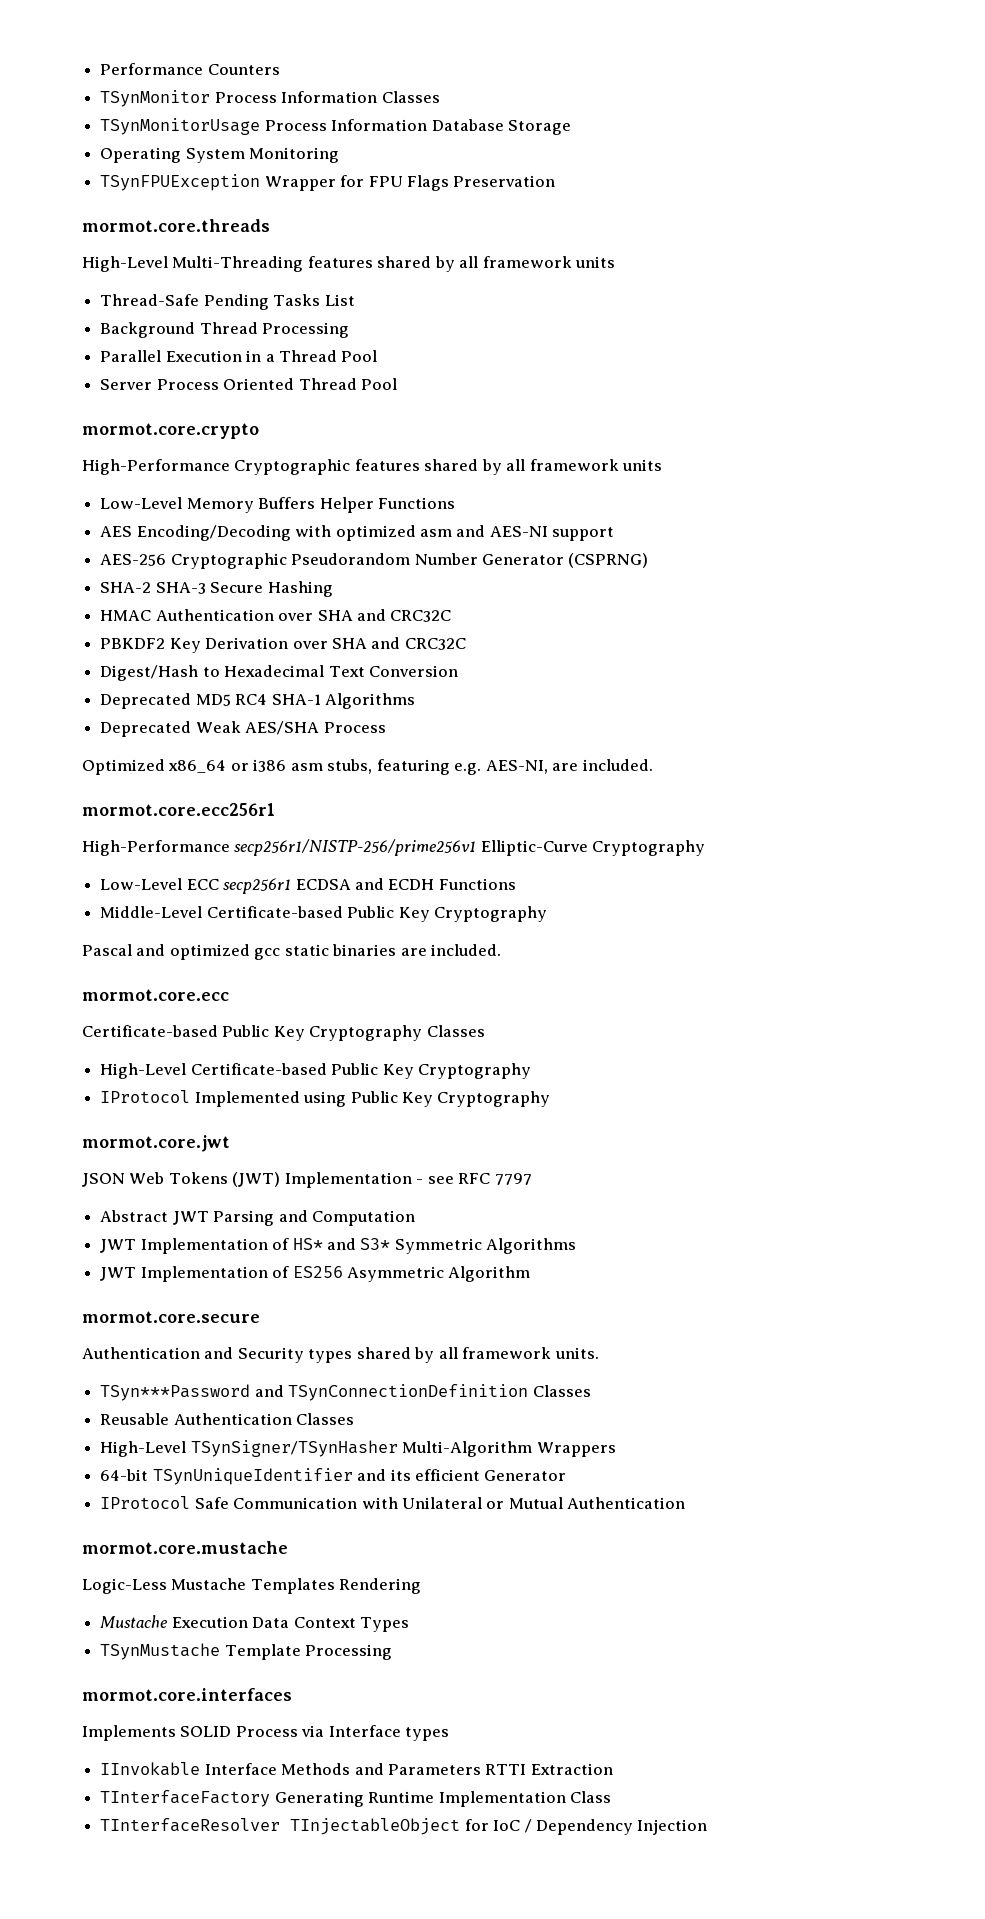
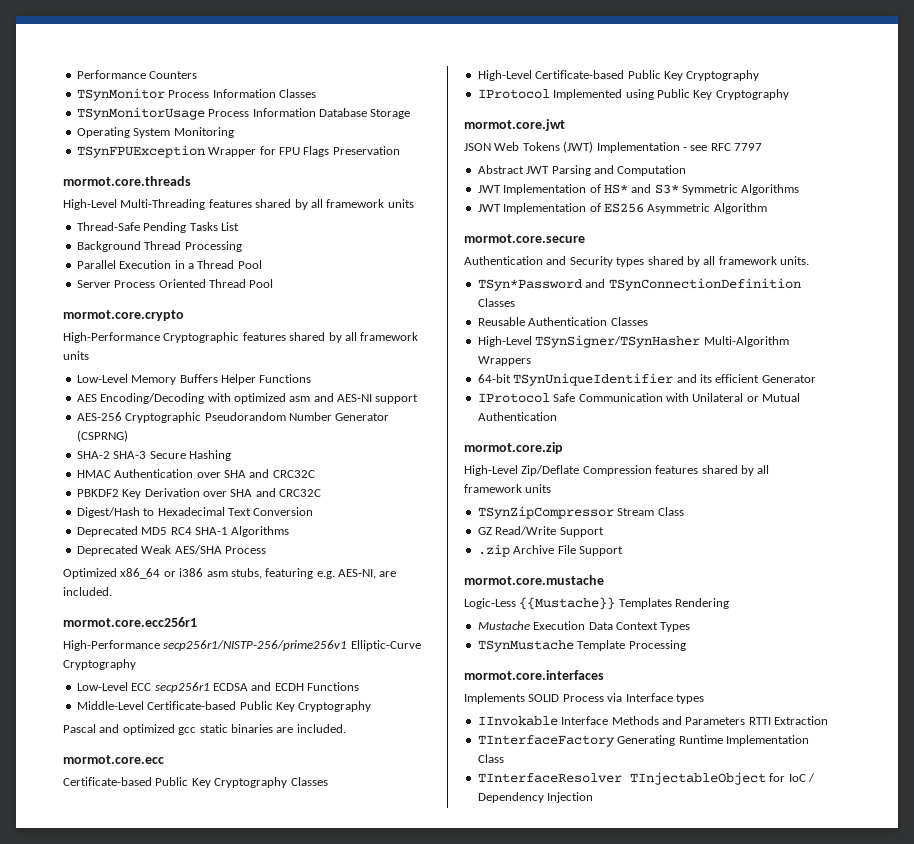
[100,1384,251,1401] TSyn***Password -> [477,279,582,291] TSyn*Password
(686, 1503) none -> [464,442,563,454] [464,465,770,476] [464,484,552,493] [477,506,684,519] [477,526,604,537] [477,544,623,557] // mormot.core.zip // High-Level Zip/Deflate Compression features shared by all framework units // TSynZipCompressor Stream Class // GZ Read/Write Support // .zip Archive File Support
[171,1578,247,1590] Mustache -> [519,597,616,610] {{Mustache}}

